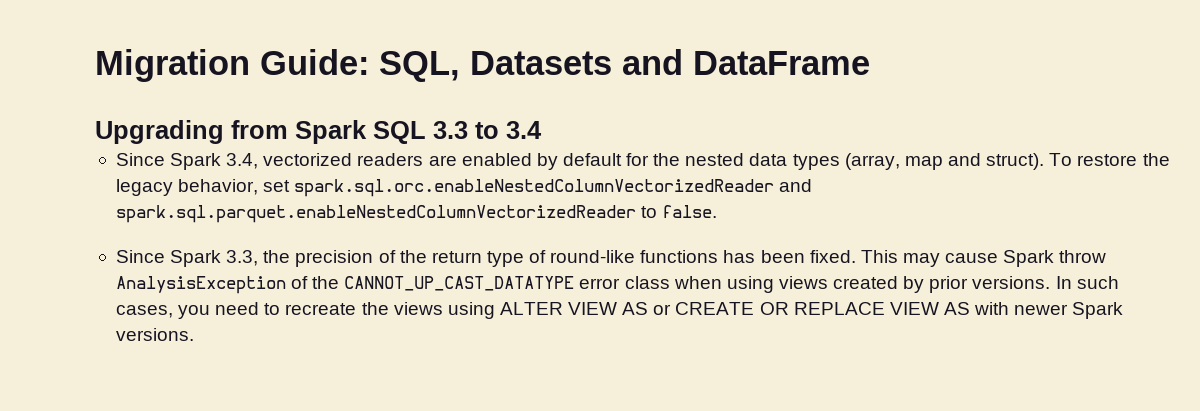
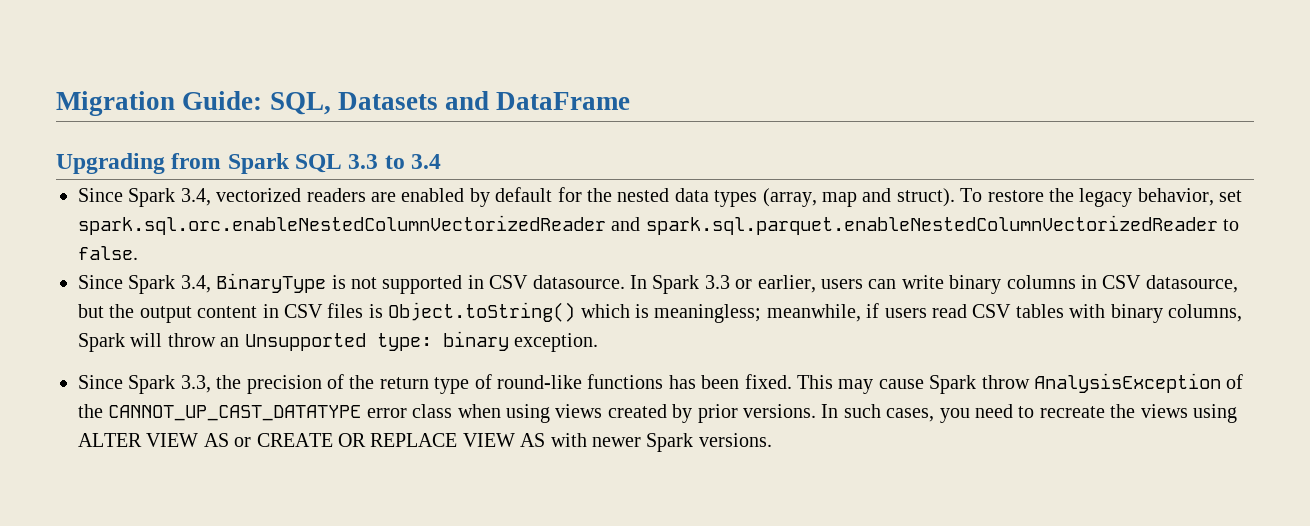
(718, 211) none -> [78,273,1238,294] [78,302,1242,323] [78,331,598,352] // Since Spark 3.4, BinaryType is not supported in CSV datasource. In Spark 3.3 or earlier, users can write binary columns in CSV datasource, but the output content in CSV files is Object.toString() which is meaningless; meanwhile, if users read CSV tables with binary columns, Spark will throw an Unsupported type: binary exception.

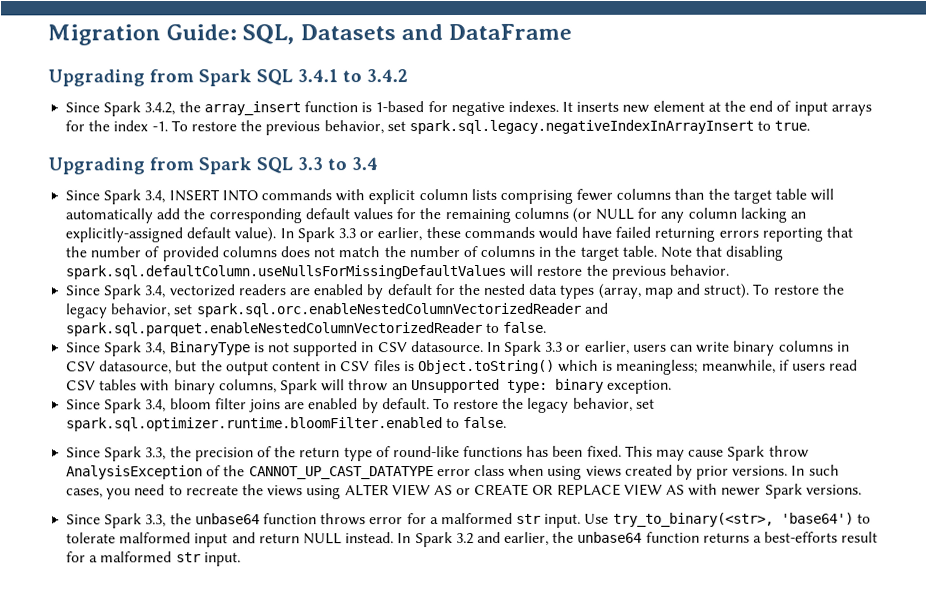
(631, 101) none -> [48,69,408,87] [65,100,872,117] [65,119,811,136] // Upgrading from Spark SQL 3.4.1 to 3.4.2 // Since Spark 3.4.2, the array_insert function is 1-based for negative indexes. It inserts new element at the end of input arrays for the index -1. To restore the previous behavior, set spark.sql.legacy.negativeIndexInArrayInsert to true.
(442, 161) none -> [65,188,835,205] [65,207,807,224] [65,226,854,243] [65,245,784,262] [65,264,729,280] // Since Spark 3.4, INSERT INTO commands with explicit column lists comprising fewer columns than the target table will automatically add the corresponding default values for the remaining columns (or NULL for any column lacking an explicitly-assigned default value). In Spark 3.3 or earlier, these commands would have failed returning errors reporting that the number of provided columns does not match the number of columns in the target table. Note that disabling spark.sql.defaultColumn.useNullsForMissingDefaultValues will restore the previous behavior.
(598, 342) none -> [66,397,655,414] [66,416,508,432] // Since Spark 3.4, bloom filter joins are enabled by default. To restore the legacy behavior, set spark.sql.optimizer.runtime.bloomFilter.enabled to false.
(772, 440) none -> [66,512,871,529] [66,531,879,548] [66,551,241,567] // Since Spark 3.3, the unbase64 function throws error for a malformed str input. Use try_to_binary(<str>, 'base64') to tolerate malformed input and return NULL instead. In Spark 3.2 and earlier, the unbase64 function returns a best-efforts result for a malformed str input.

